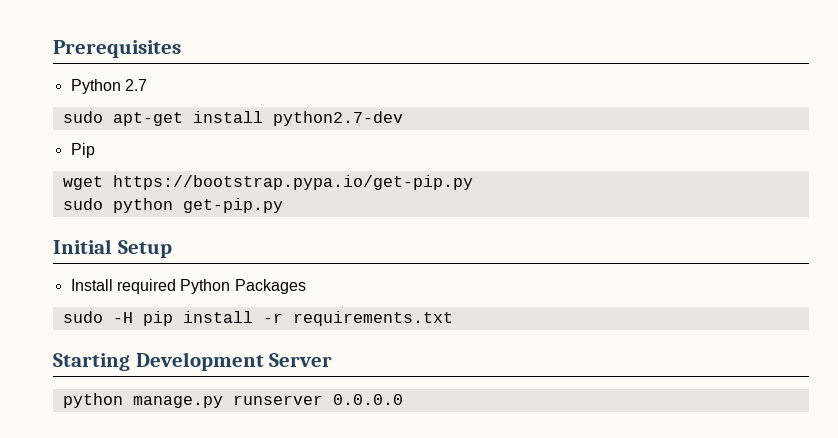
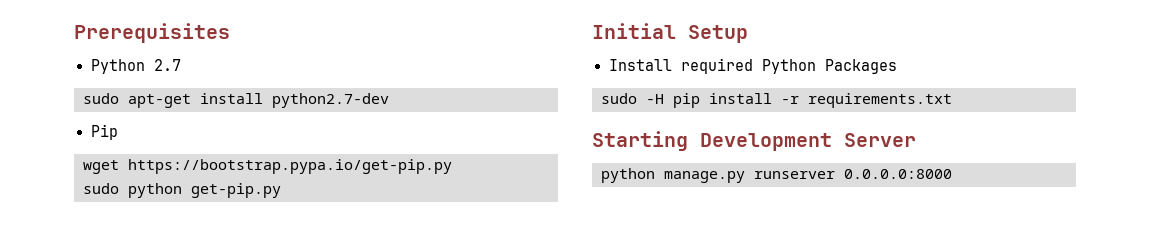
[332,394,403,405] 0.0.0.0 -> [844,169,952,179] 0.0.0.0:8000

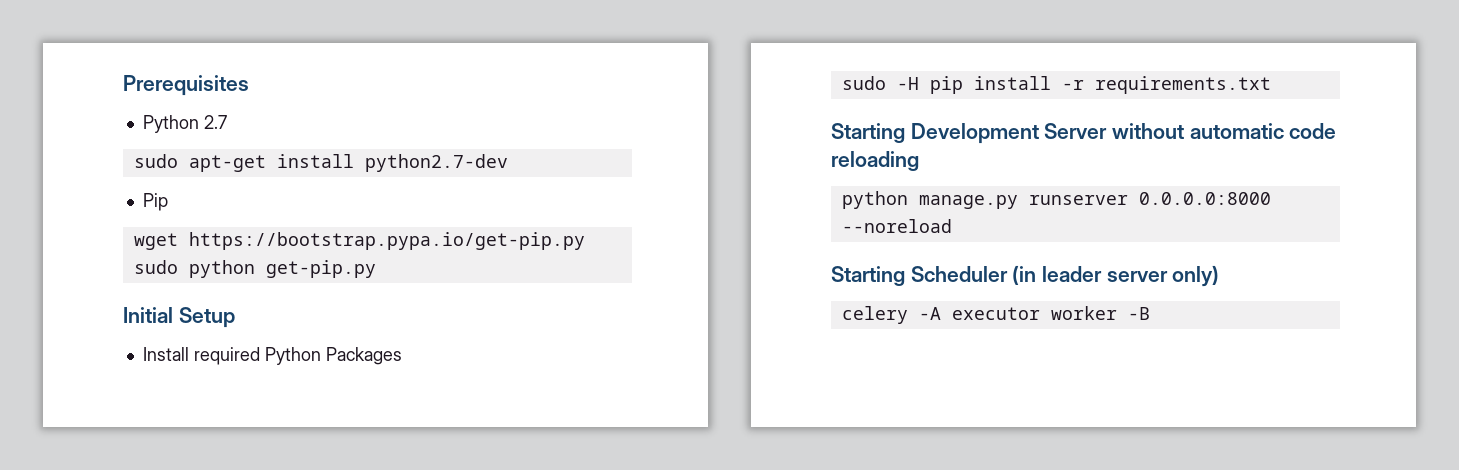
(916, 140) none -> [1112,123,1337,139] [831,151,919,171] without automatic code reloading
(952, 174) none -> [841,219,952,233] [831,265,1220,287] [841,306,1150,324] --noreload // Starting Scheduler (in leader server only) // celery -A executor worker -B

